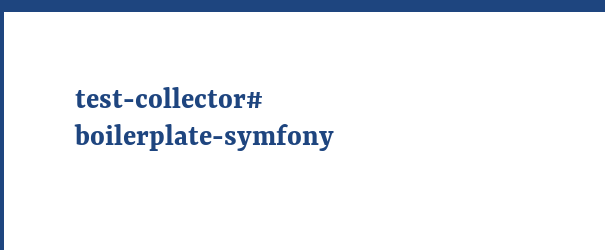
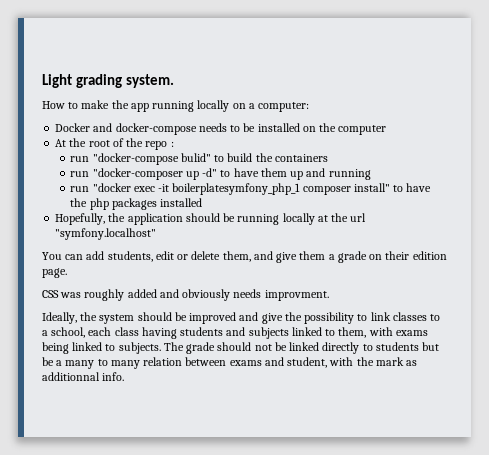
[75,87,263,108] [74,124,334,151] test-collector# boilerplate-symfony -> [42,74,174,88] [42,100,310,112] [55,123,387,135] [55,138,174,150] [70,153,328,165] [70,168,371,180] [70,183,432,195] [70,198,203,210] [55,213,367,225] [55,228,157,240] [42,251,447,263] [42,268,67,278] [42,289,329,301] [42,312,441,324] [42,327,428,339] [42,342,440,354] [42,357,418,369] [42,372,125,381] Light grading system. // How to make the app running locally on a computer: // Docker and docker-compose needs to be installed on the computer // At the root of the repo : // run "docker-compose bulid" to build the containers // run "docker-composer up -d" to have them up and running // run "docker exec -it boilerplatesymfony_php_1 composer install" to have the php packages installed // Hopefully, the application should be running locally at the url "symfony.localhost" // You can add students, edit or delete them, and give them a grade on their edition page. // CSS was roughly added and obviously needs improvment. // Ideally, the system should be improved and give the possibility to link classes to a school, each class having students and subjects linked to them, with exams being linked to subjects. The grade should not be linked directly to students but be a many to many relation between exams and student, with the mark as additionnal info.

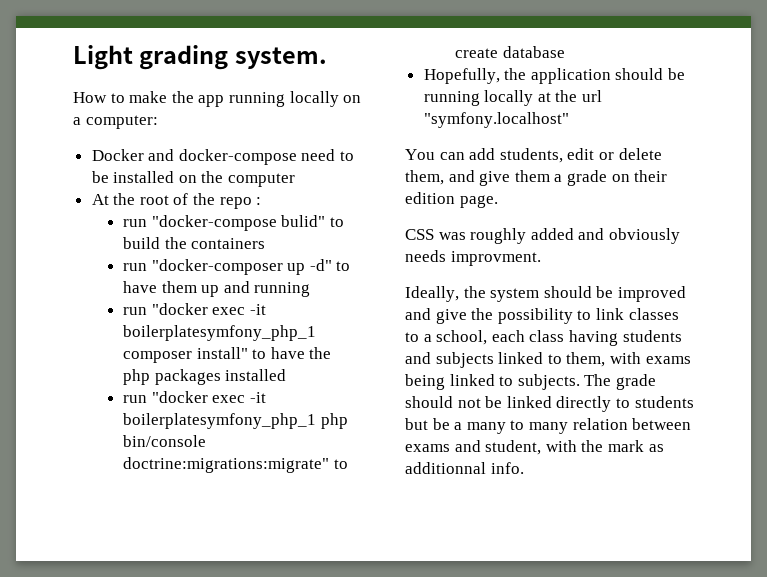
[198,123,227,132] needs -> [301,149,336,161] need
(203, 202) none -> [123,391,266,403] [123,413,348,429] [123,435,207,447] [123,457,348,473] [455,46,565,58] // run "docker exec -it boilerplatesymfony_php_1 php bin/console doctrine:migrations:migrate" to create database

